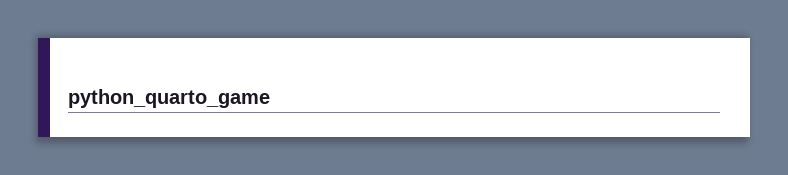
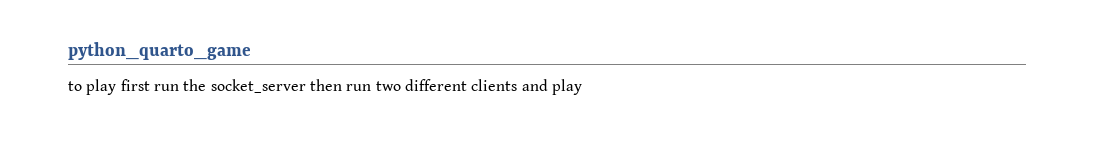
(270, 98) none -> [68,79,582,95] // to play first run the socket_server then run two different clients and play

